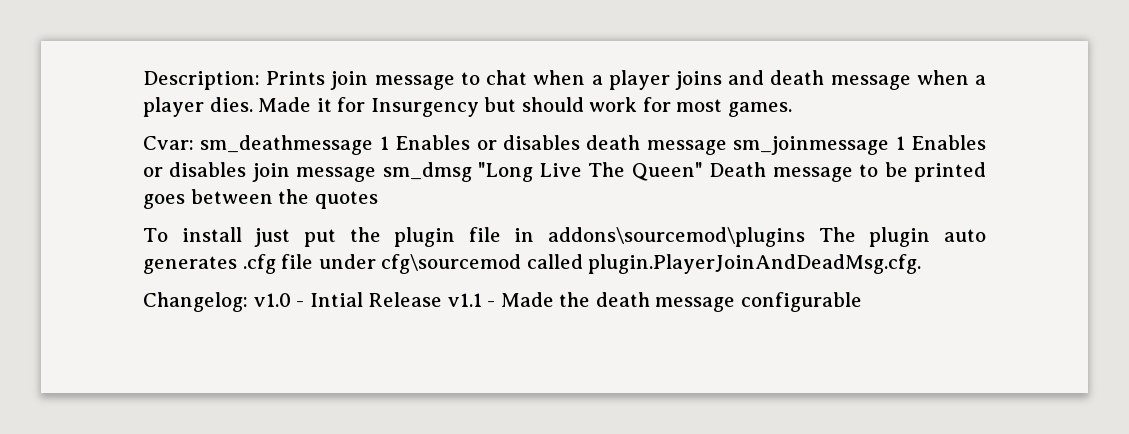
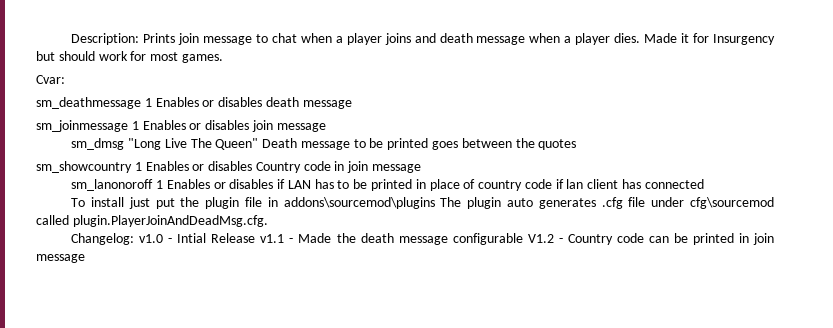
(194, 143) none -> (65, 79) //
(727, 147) none -> (352, 104) //
(377, 174) none -> (326, 127) //
(378, 200) none -> [36,161,422,173] [71,179,704,191] // sm_showcountry 1 Enables or disables Country code in join message // sm_lanonoroff 1 Enables or disables if LAN has to be printed in place of country code if lan client has connected
(862, 302) none -> [527,233,774,245] [36,254,85,263] V1.2 - Country code can be printed in join message

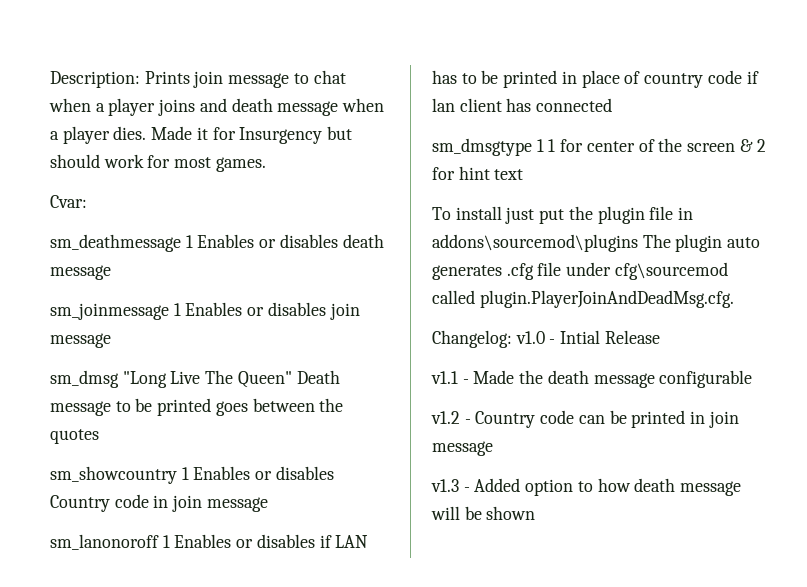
(704, 184) none -> [432,138,766,156] [432,166,524,180] // sm_dmsgtype 1 1 for center of the screen & 2 for hint text
(256, 238) none -> (660, 337) //
[527,234,554,243] V1.2 -> [431,411,460,424] // v1.2
(85, 258) none -> [431,478,742,496] [431,506,536,520] // v1.3 - Added option to how death message will be shown

